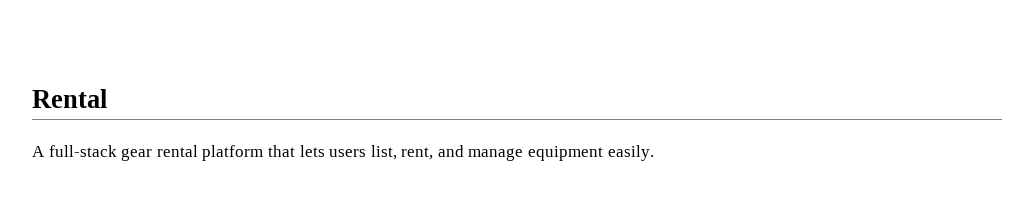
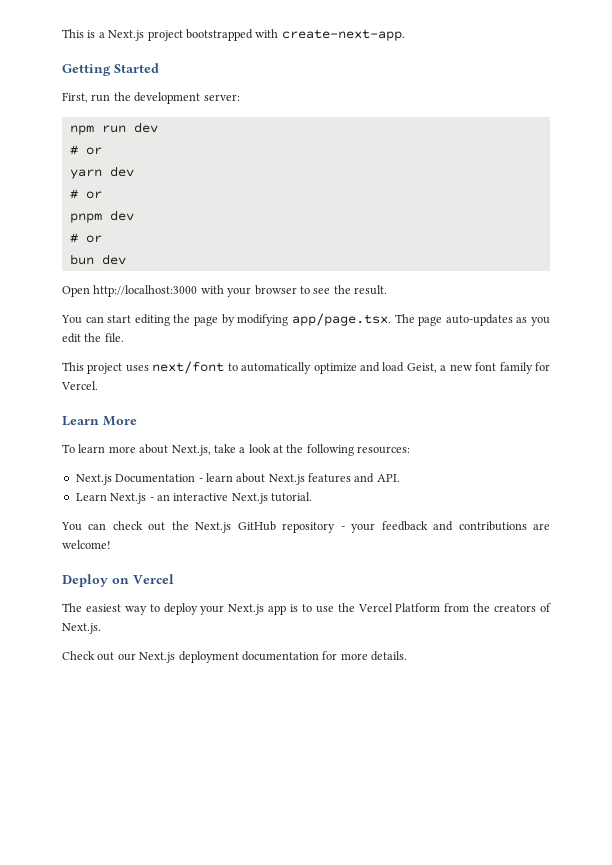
[32,89,107,108] [32,145,654,161] Rental // A full-stack gear rental platform that lets users list, rent, and manage equipment easily. -> [62,29,405,41] [62,63,159,76] [62,92,240,104] [69,122,158,135] [69,145,102,155] [69,166,134,179] [69,189,102,199] [69,210,134,223] [69,233,102,243] [69,254,126,265] [62,285,387,297] [61,313,551,326] [62,333,124,343] [62,361,551,374] [61,381,98,390] [62,416,137,426] [62,444,411,456] [75,473,400,485] [75,492,312,504] [61,521,550,533] [62,540,111,549] [62,574,174,587] [62,603,551,615] [62,623,101,634] [62,651,407,663] This is a Next.js project bootstrapped with create-next-app. // Getting Started // First, run the development server: // npm run dev // # or // yarn dev // # or // pnpm dev // # or // bun dev // Open http://localhost:3000 with your browser to see the result. // You can start editing the page by modifying app/page.tsx. The page auto-updates as you edit the file. // This project uses next/font to automatically optimize and load Geist, a new font family for Vercel. // Learn More // To learn more about Next.js, take a look at the following resources: // Next.js Documentation - learn about Next.js features and API. // Learn Next.js - an interactive Next.js tutorial. // You can check out the Next.js GitHub repository - your feedback and contributions are welcome! // Deploy on Vercel // The easiest way to deploy your Next.js app is to use the Vercel Platform from the creators of Next.js. // Check out our Next.js deployment documentation for more details.

